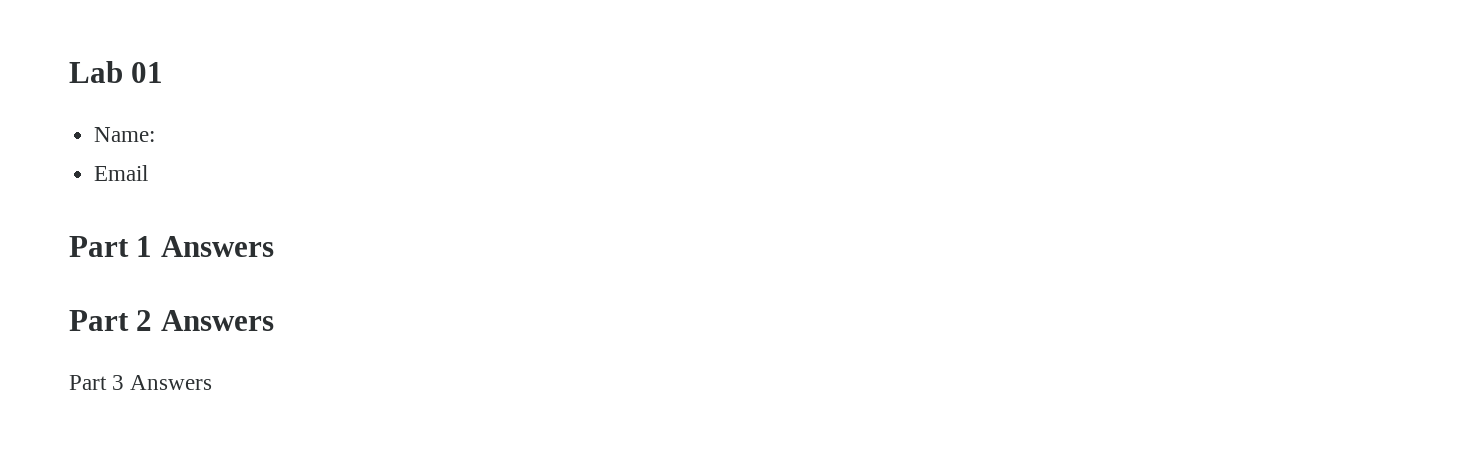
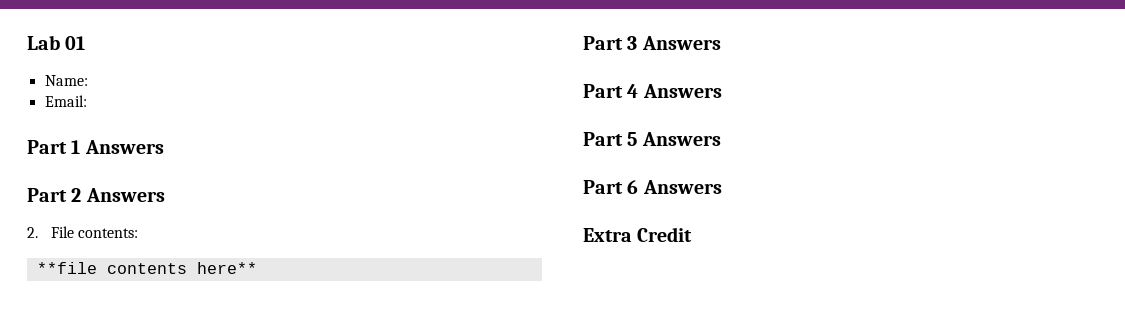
[94,165,149,181] Email -> [44,95,87,107] Email:
[69,375,213,390] Part 3 Answers -> [27,226,139,238] [36,262,257,274] [583,36,721,50] [583,84,722,98] [583,132,721,146] [583,180,722,194] [583,227,693,242] 2. File contents: // **file contents here** // Part 3 Answers // Part 4 Answers // Part 5 Answers // Part 6 Answers // Extra Credit

